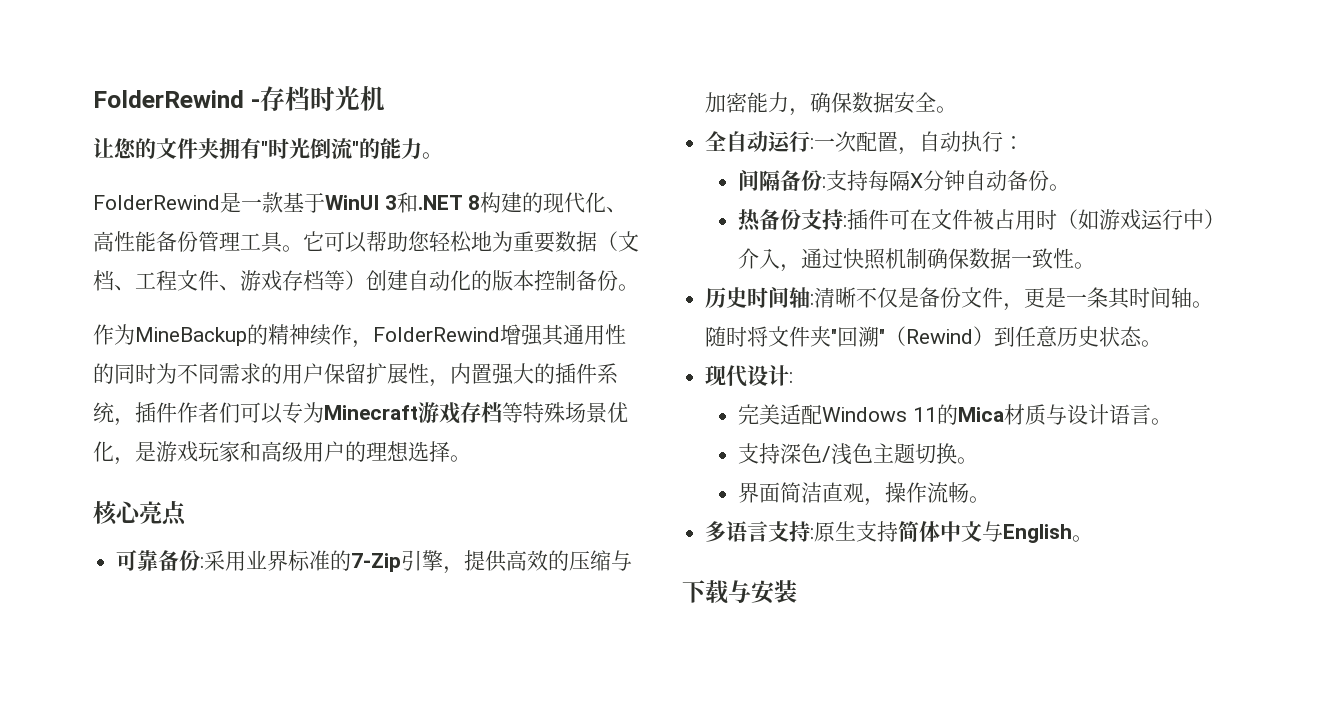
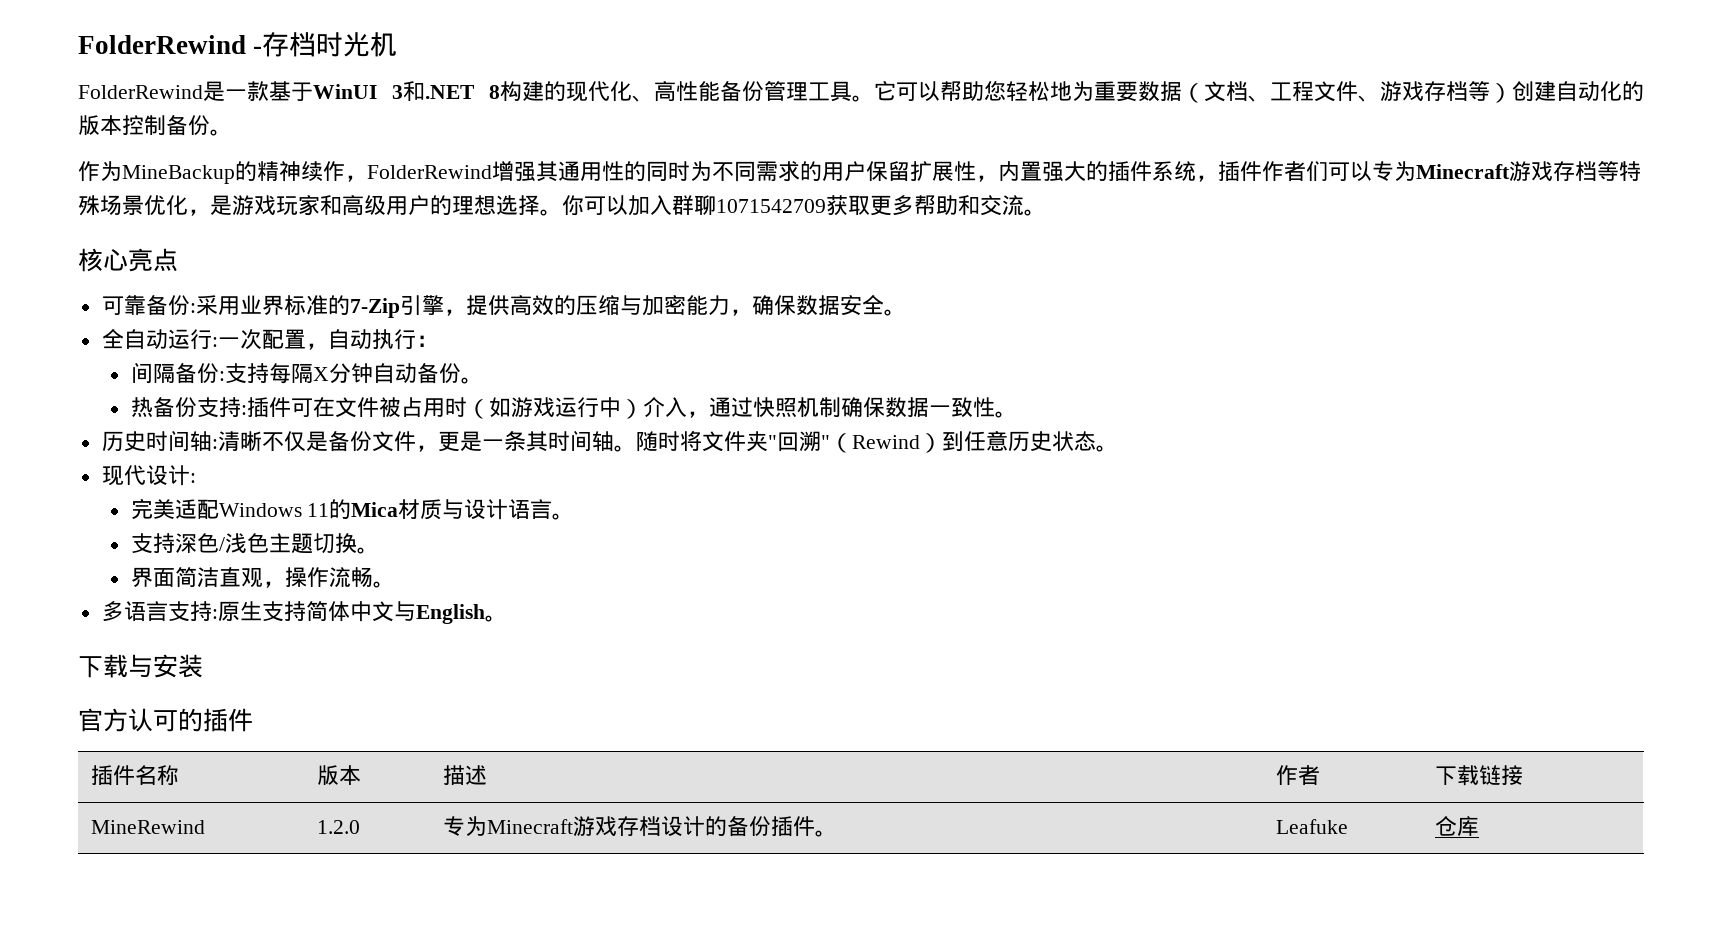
[93,138,443,159] // 让您的文件夹拥有"时光倒流"的能力。 -> (398, 44) none
(471, 458) none -> [562,195,1046,216] 你可以加入群聊1071542709获取更多帮助和交流。
(797, 591) none -> [78,708,253,732] [90,765,179,786] [316,765,361,785] [442,765,487,785] [1275,765,1320,786] [1434,765,1523,786] [90,820,205,834] [316,820,360,834] [442,816,837,837] [1275,819,1348,834] [1434,816,1479,836] // 官方认可的插件 // 插件名称 | 版本 | 描述 | 作者 | 下载链接 // MineRewind | 1.2.0 | 专为Minecraft游戏存档设计的备份插件。 | Leafuke | 仓库

